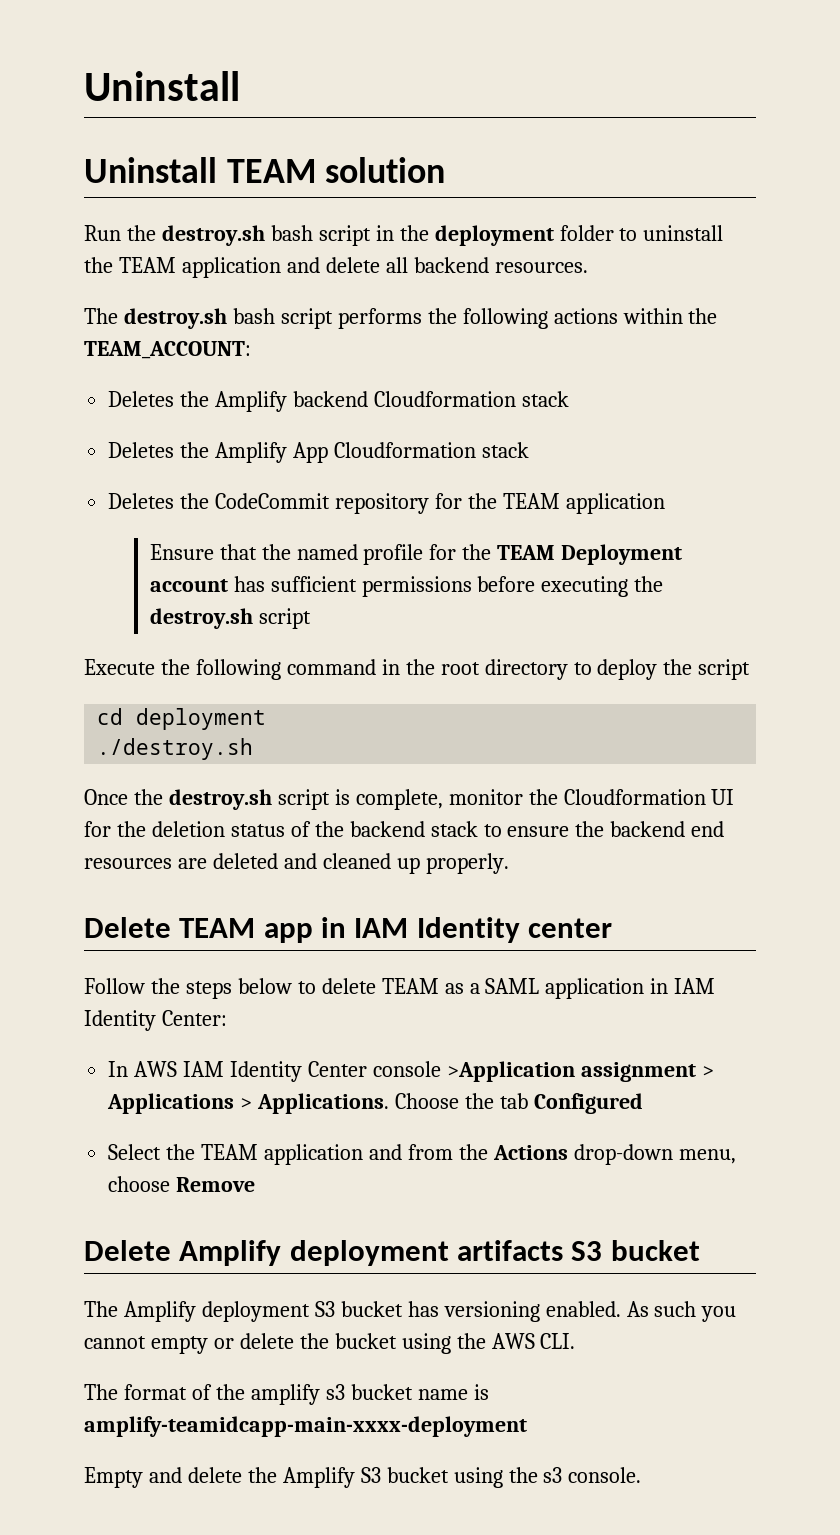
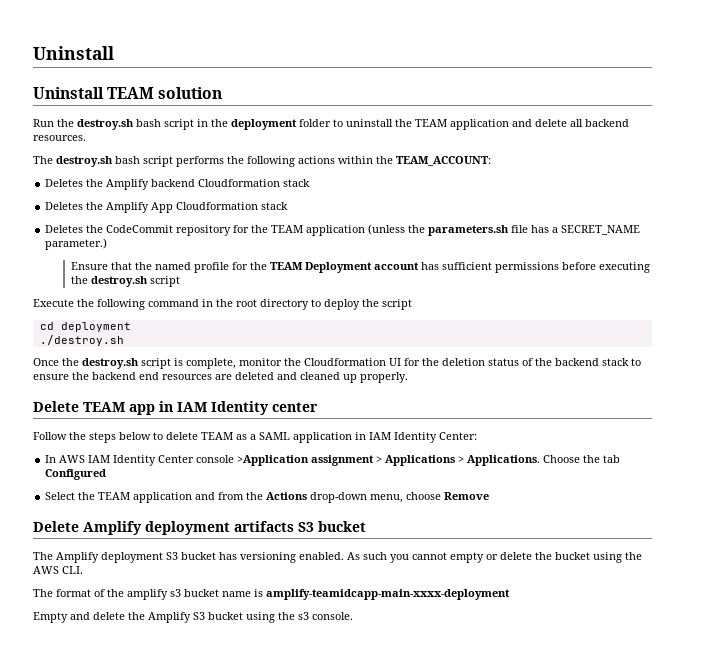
(665, 503) none -> [368,224,641,236] [45,238,108,250] (unless the parameters.sh file has a SECRET_NAME parameter.)

